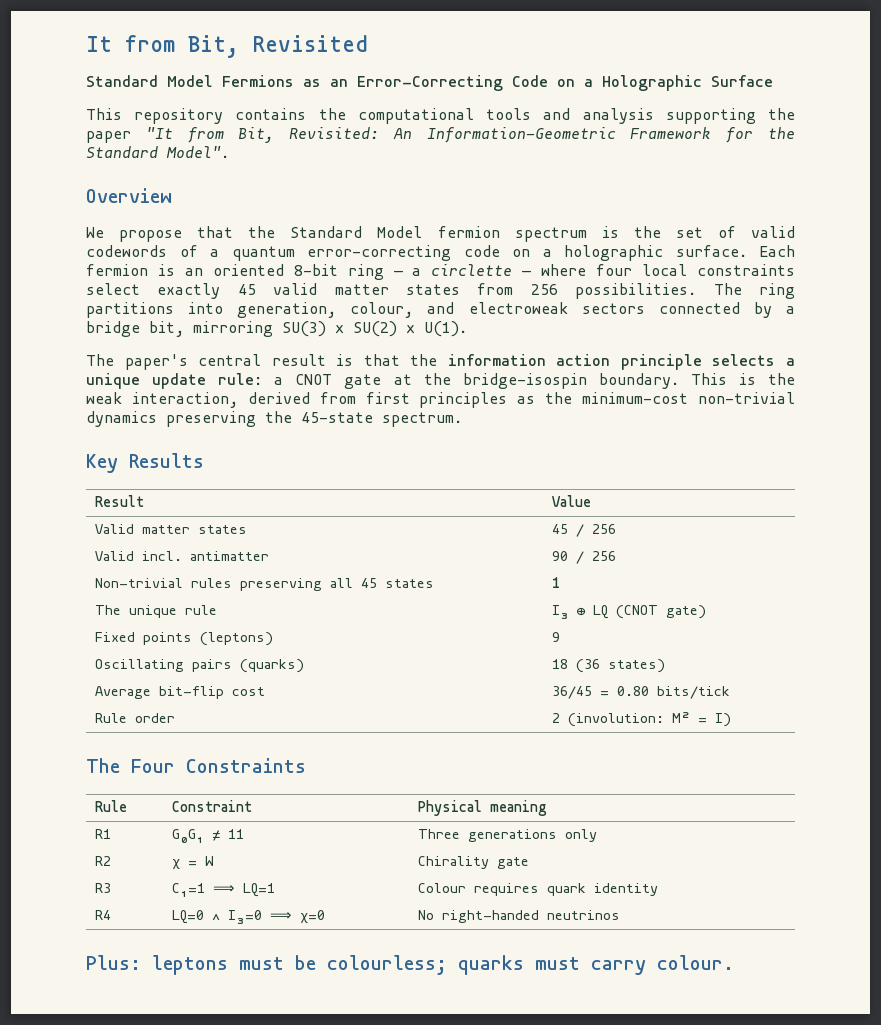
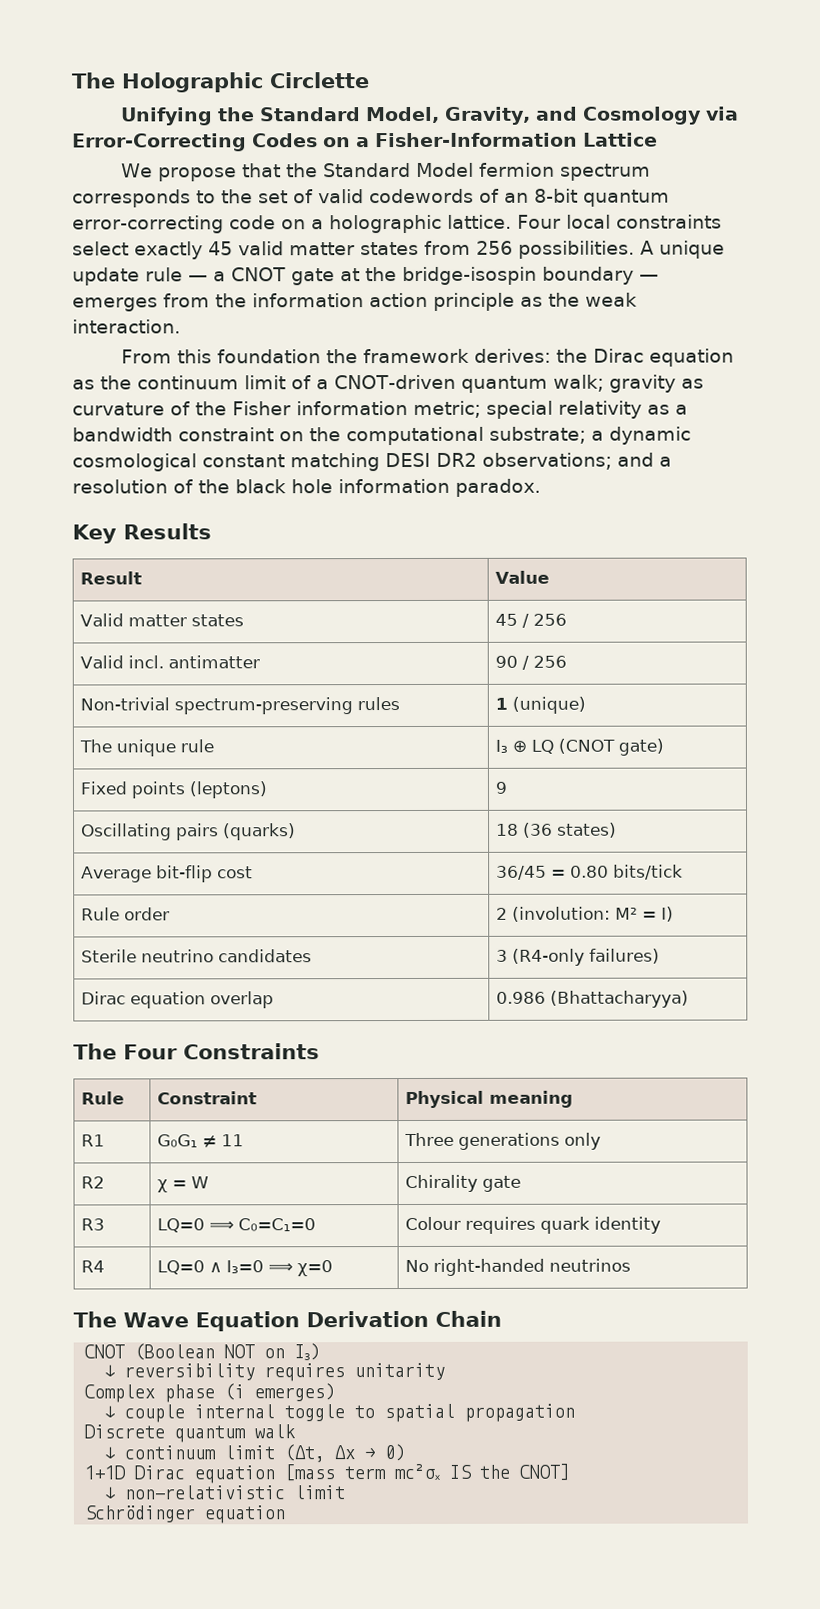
[86,35,368,58] [86,75,773,91] [86,108,795,124] [86,127,796,143] [86,146,229,158] [86,188,172,203] It from Bit, Revisited // Standard Model Fermions as an Error-Correcting Code on a Holographic Surface // This repository contains the computational tools and analysis supporting the paper "It from Bit, Revisited: An Information-Geometric Framework for the Standard Model". // Overview -> [71,72,369,93] [120,106,739,126] [72,132,658,152] The Holographic Circlette // Unifying the Standard Model, Gravity, and Cosmology via Error-Correcting Codes on a Fisher-Information Lattice
[601,226,619,238] is -> [72,189,216,208] corresponds to
[210,249,219,257] a -> [504,188,578,203] an 8-bit
[675,245,795,257] [86,264,633,280] surface. Each fermion is an oriented 8-bit ring — a circlette — where four -> [446,214,561,229] lattice. Four
[713,283,795,299] [86,302,795,318] [86,321,467,337] [86,354,795,370] [86,373,263,389] The ring partitions into generation, colour, and electroweak sectors connected by a bridge bit, mirroring SU(3) × SU(2) × U(1). // The paper's central result is that the information action principle selects a unique update rule: -> [640,240,725,259] [72,267,208,286] A unique update rule —
[598,373,796,389] [86,392,796,408] [86,411,462,427] boundary. This is the weak interaction, derived from first principles as the minimum-cost non-trivial dynamics preserving the 45-state spectrum. -> [542,266,659,285] [72,292,637,312] [72,319,181,334] [120,348,734,367] [72,374,704,393] [72,400,688,419] [72,426,691,446] [72,452,672,472] [72,478,541,497] boundary — emerges from the information action principle as the weak interaction. // From this foundation the framework derives: the Dirac equation as the continuum limit of a CNOT-driven quantum walk; gravity as curvature of the Fisher information metric; special relativity as a bandwidth constraint on the computational substrate; a dynamic cosmological constant matching DESI DR2 observations; and a resolution of the black hole information paradox.
(183, 583) none -> [174,697,354,715] spectrum-preserving
[239,578,434,591] [551,577,560,588] preserving all 45 states | 1 -> [495,696,587,714] | 1 (unique)
(731, 720) none -> [81,949,313,963] [496,948,661,966] [81,991,275,1009] [496,990,690,1008] // Sterile neutrino candidates | 3 (R4-only failures) // Dirac equation overlap | 0.986 (Bhattacharyya)
[171,883,275,897] C₁=1 ⟹ LQ=1 -> [157,1218,317,1233] LQ=0 ⟹ C₀=C₁=0
[86,955,734,975] Plus: leptons must be colourless; quarks must carry colour. -> [73,1310,502,1332] [84,1343,321,1361] [104,1362,446,1382] [84,1383,336,1403] [104,1403,576,1423] [84,1424,297,1443] [104,1444,406,1463] [84,1463,571,1484] [104,1485,346,1500] [84,1505,287,1524] The Wave Equation Derivation Chain // CNOT (Boolean NOT on I₃) // ↓ reversibility requires unitarity // Complex phase (i emerges) // ↓ couple internal toggle to spatial propagation // Discrete quantum walk // ↓ continuum limit (Δt, Δx → 0) // 1+1D Dirac equation [mass term mc²σₓ IS the CNOT] // ↓ non-relativistic limit // Schrödinger equation

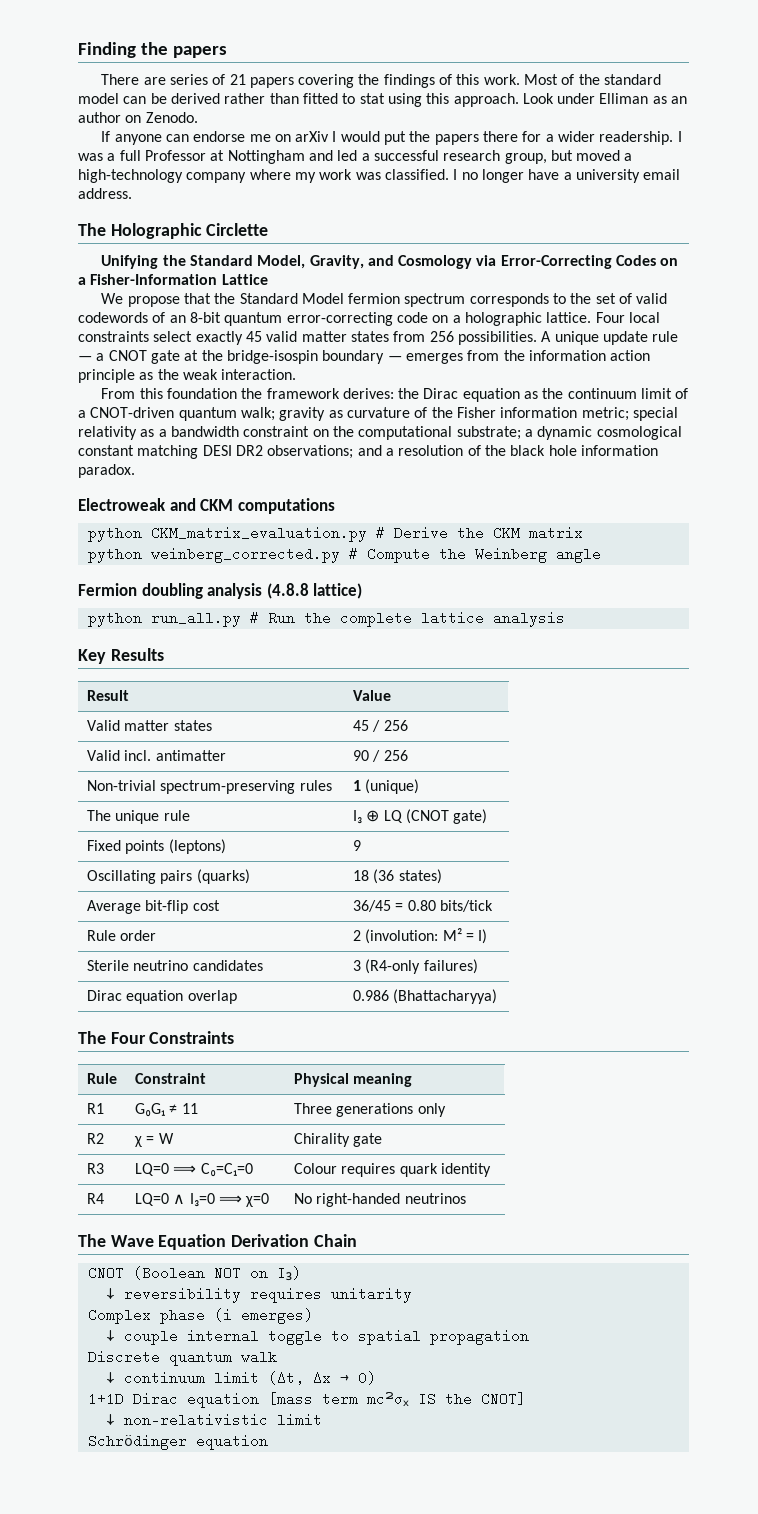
(71, 80) none -> [78,42,227,58] [101,74,662,88] [78,93,688,107] [78,112,198,123] [101,131,682,145] [78,150,633,164] [78,169,681,183] [78,188,132,199] Finding the papers // There are series of 21 papers covering the findings of this work. Most of the standard model can be derived rather than fitted to stat using this approach. Look under Elliman as an author on Zenodo. // If anyone can endorse me on arXiv I would put the papers there for a wider readership. I was a full Professor at Nottingham and led a successful research group, but moved a high-technology company where my work was classified. I no longer have a university email address. //
(541, 487) none -> [78,498,335,514] [87,526,583,542] [87,547,601,563] [78,583,363,599] [87,611,565,627] // Electroweak and CKM computations // python CKM_matrix_evaluation.py # Derive the CKM matrix // python weinberg_corrected.py # Compute the Weinberg angle // Fermion doubling analysis (4.8.8 lattice) // python run_all.py # Run the complete lattice analysis

